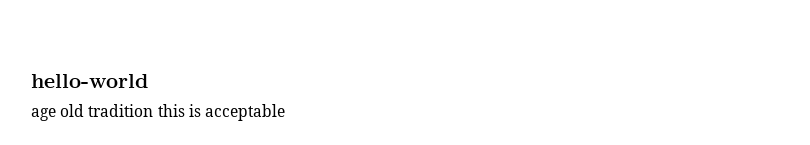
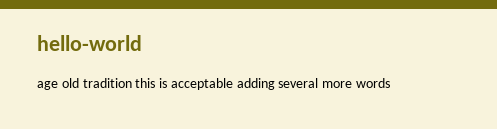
(285, 112) none -> [236,78,391,90] adding several more words

